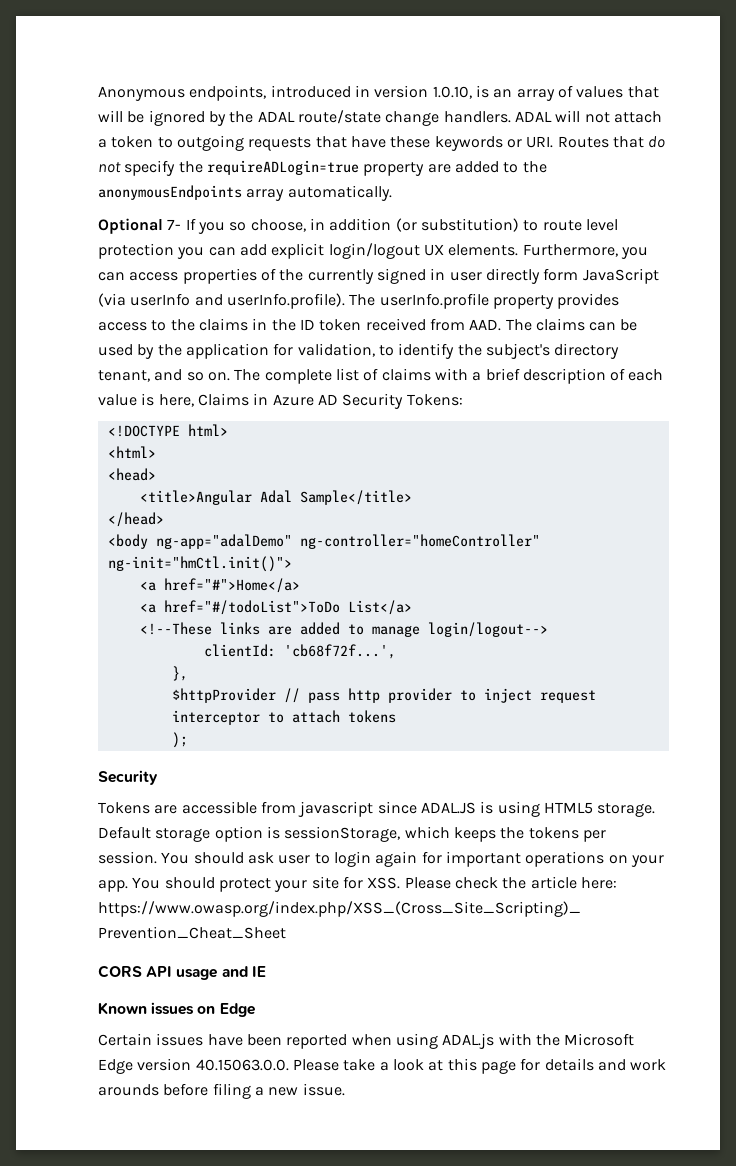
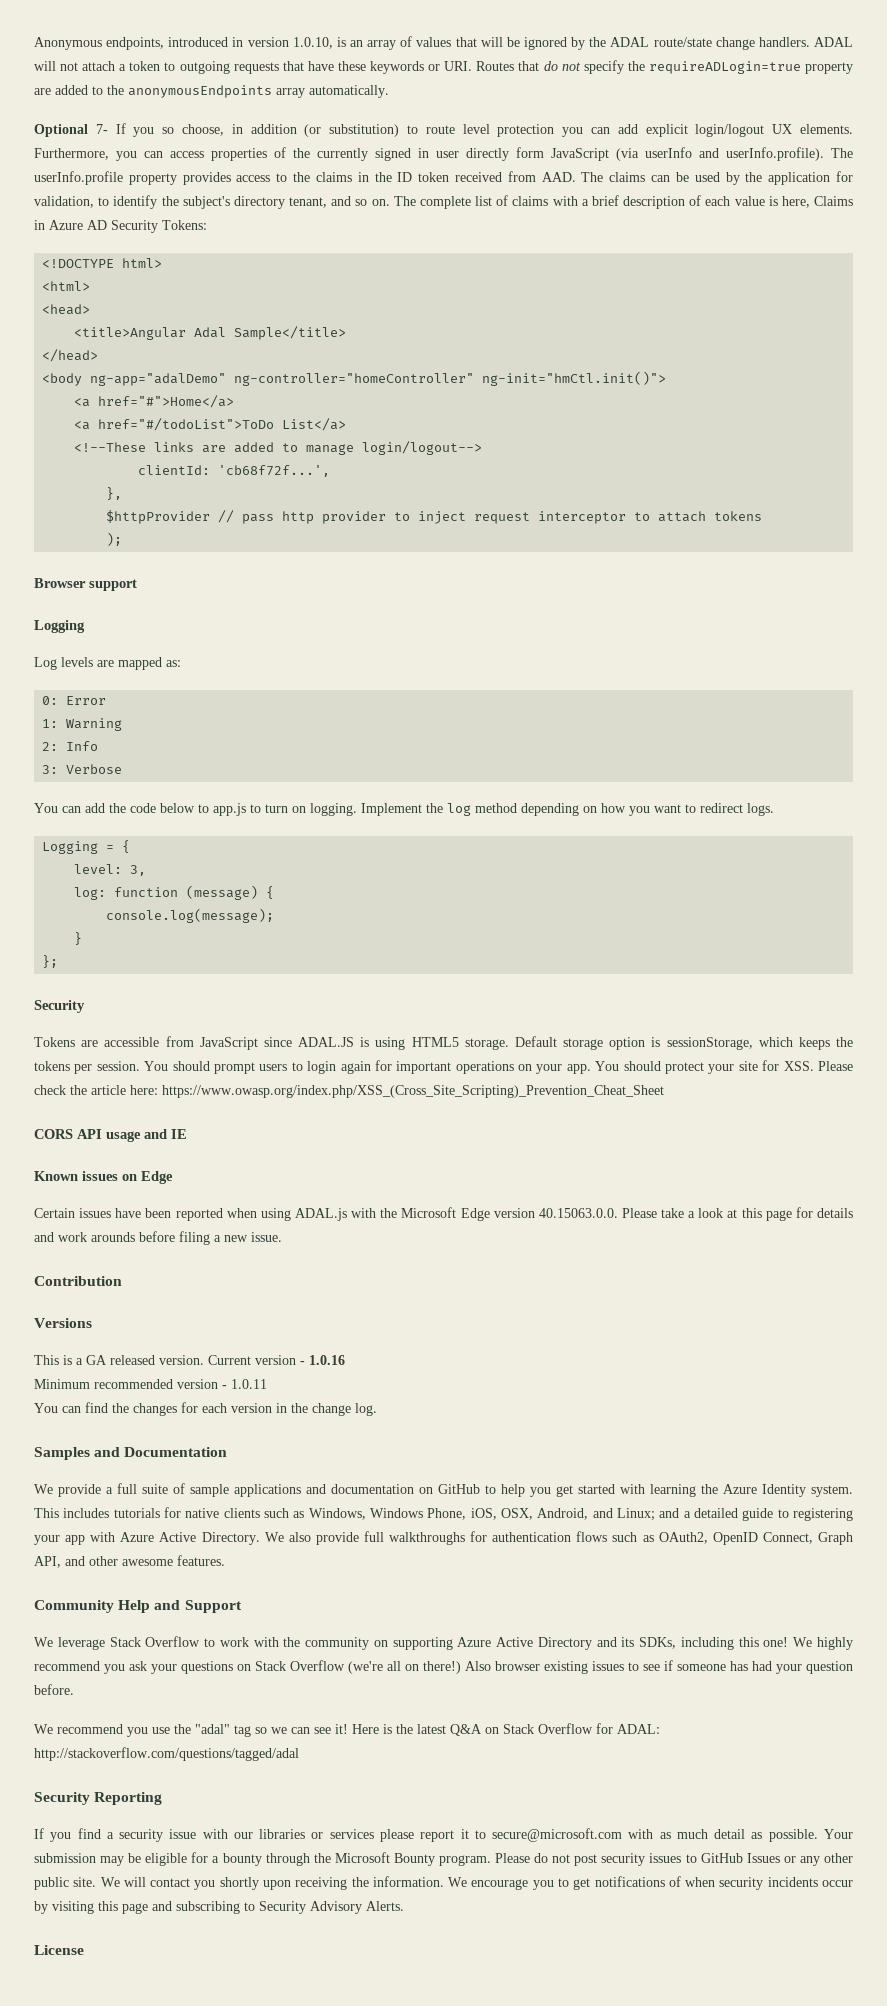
(188, 740) none -> [34,578,137,591] [34,620,85,633] [34,657,181,670] [42,696,107,705] [42,718,123,731] [42,741,99,751] [42,764,123,774] [34,803,774,816] [42,840,131,854] [74,864,147,876] [74,885,275,900] [106,908,275,923] [74,932,83,945] [42,955,59,968] // Browser support // Logging // Log levels are mapped as: // 0: Error // 1: Warning // 2: Info // 3: Verbose // You can add the code below to app.js to turn on logging. Implement the log method depending on how you want to redirect logs. // Logging = { // level: 3, // log: function (message) { // console.log(message); // } // };
[298,801,374,817] javascript -> [199,1037,258,1050] JavaScript
[247,852,311,864] ask user -> [213,1062,288,1074] prompt users
(345, 1089) none -> [34,1276,122,1286] [34,1318,92,1328] [34,1355,345,1365] [34,1379,267,1389] [34,1402,377,1416] [34,1447,228,1460] [34,1483,853,1497] [34,1507,854,1521] [34,1531,853,1545] [34,1555,225,1568] [34,1600,242,1613] [34,1636,854,1650] [34,1660,853,1674] [34,1684,74,1695] [34,1723,660,1737] [34,1747,299,1761] [34,1792,163,1805] [34,1828,853,1842] [34,1852,853,1866] [34,1876,854,1890] [34,1901,404,1914] [34,1945,84,1955] // Contribution // Versions // This is a GA released version. Current version - 1.0.16 // Minimum recommended version - 1.0.11 // You can find the changes for each version in the change log. // Samples and Documentation // We provide a full suite of sample applications and documentation on GitHub to help you get started with learning the Azure Identity system. This includes tutorials for native clients such as Windows, Windows Phone, iOS, OSX, Android, and Linux; and a detailed guide to registering your app with Azure Active Directory. We also provide full walkthroughs for authentication flows such as OAuth2, OpenID Connect, Graph API, and other awesome features. // Community Help and Support // We leverage Stack Overflow to work with the community on supporting Azure Active Directory and its SDKs, including this one! We highly recommend you ask your questions on Stack Overflow (we're all on there!) Also browser existing issues to see if someone has had your question before. // We recommend you use the "adal" tag so we can see it! Here is the latest Q&A on Stack Overflow for ADAL: http://stackoverflow.com/questions/tagged/adal // Security Reporting // If you find a security issue with our libraries or services please report it to secure@microsoft.com with as much detail as possible. Your submission may be eligible for a bounty through the Microsoft Bounty program. Please do not post security issues to GitHub Issues or any other public site. We will contact you shortly upon receiving the information. We encourage you to get notifications of when security incidents occur by visiting this page and subscribing to Security Advisory Alerts. // License

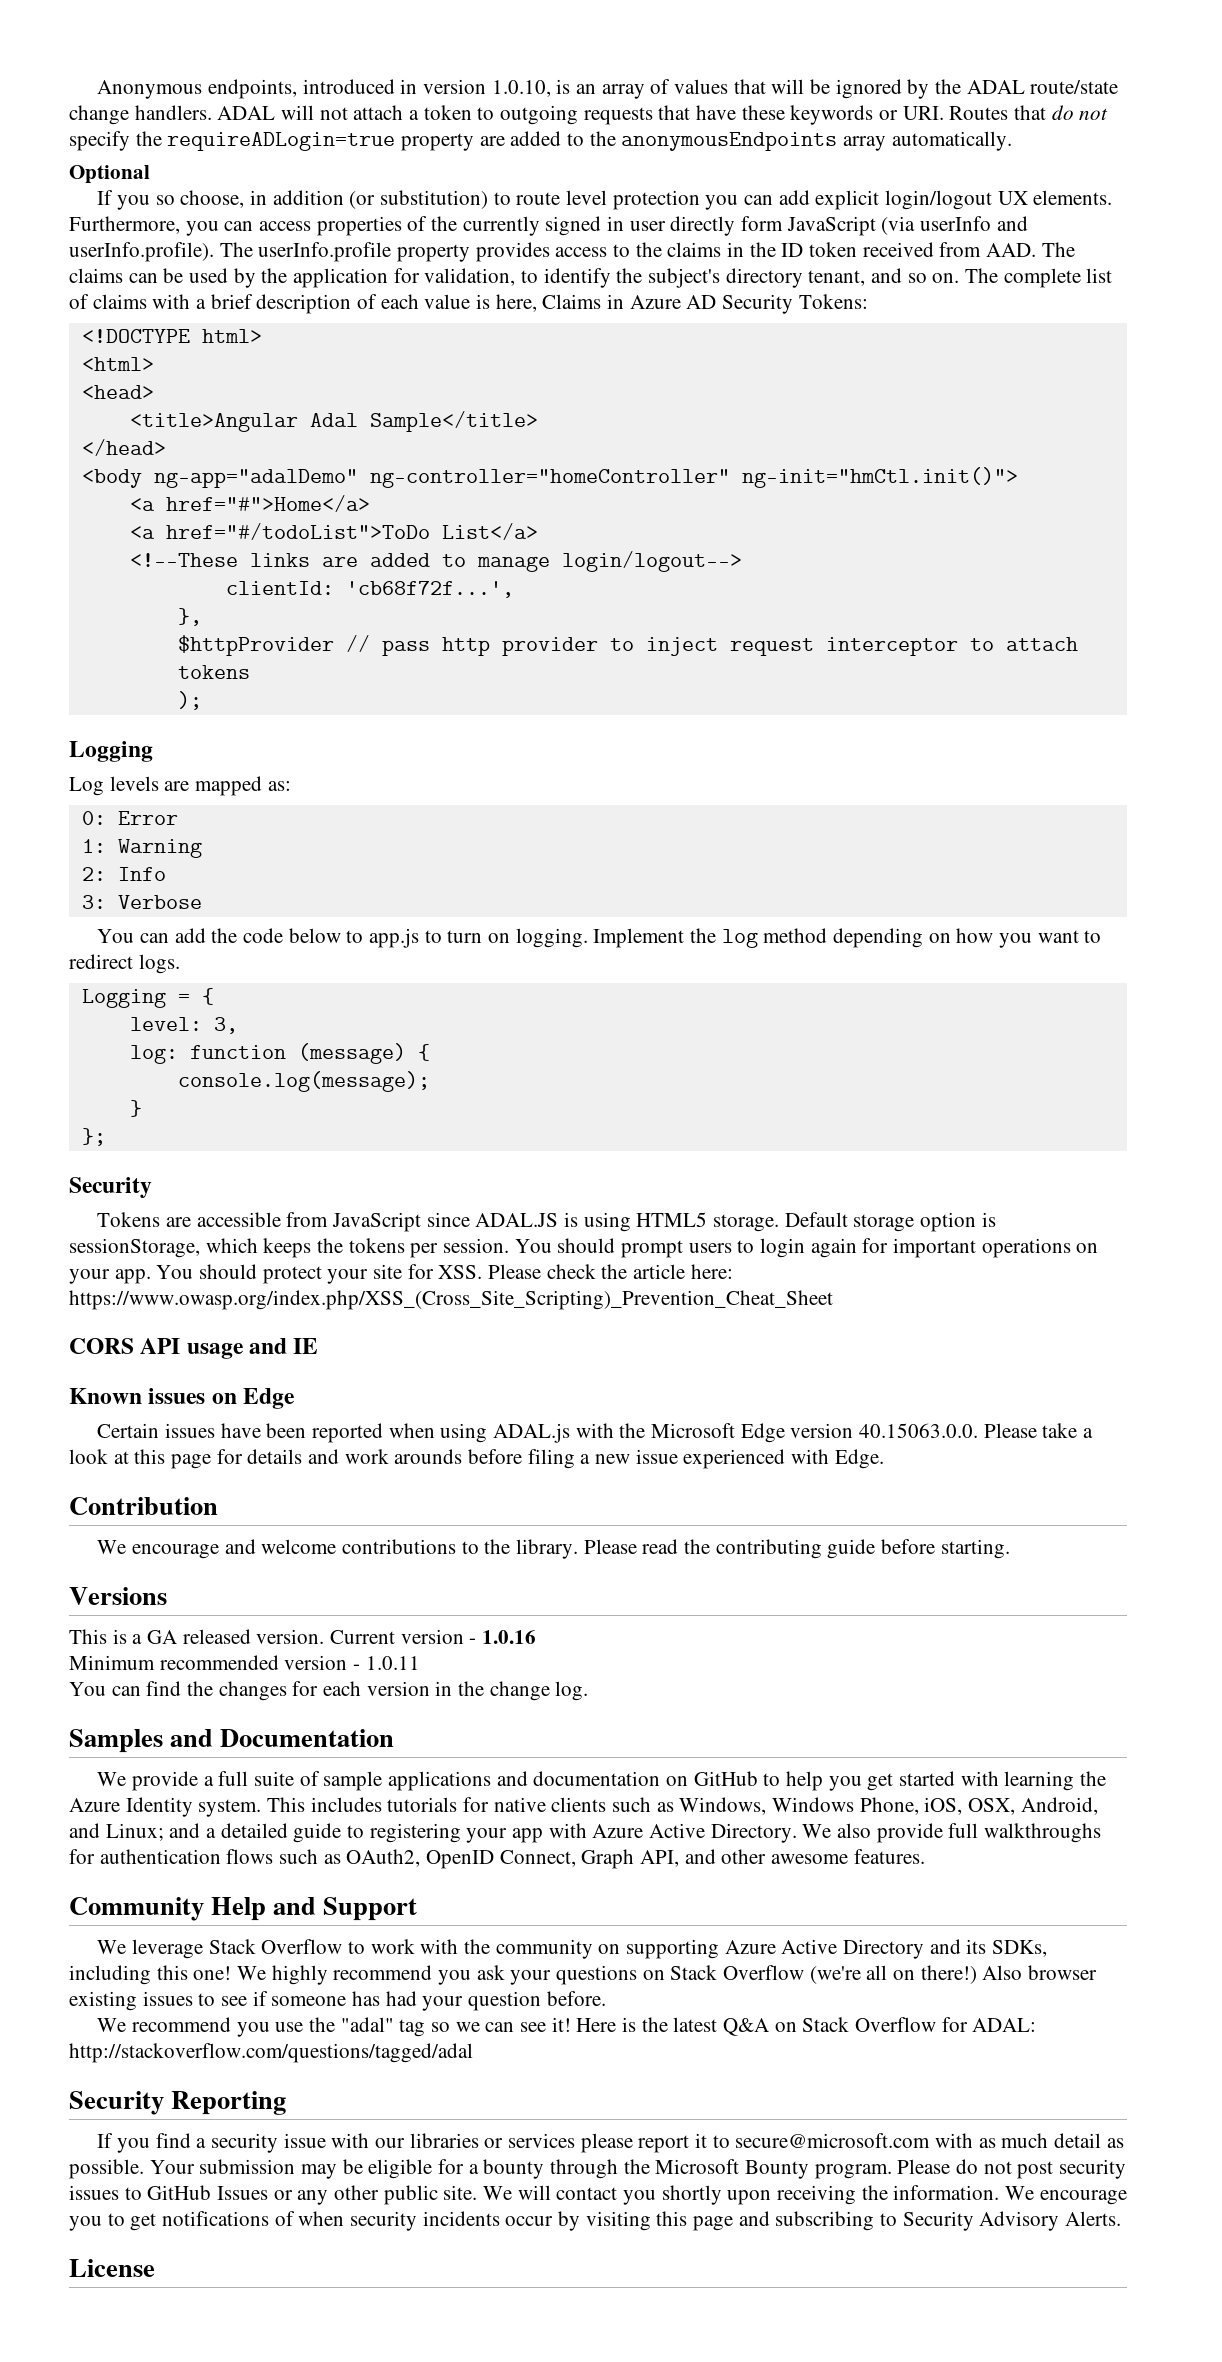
[95,124,108,134] 7- -> (150, 174) //
[34,578,137,591] // Browser support -> (202, 700) none
[251,1232,282,1242] [34,1276,122,1286] issue. // Contribution -> [635,1449,884,1469] [69,1497,218,1515] [97,1539,1010,1559] issue experienced with Edge. // Contribution // We encourage and welcome contributions to the library. Please read the contributing guide before starting.

